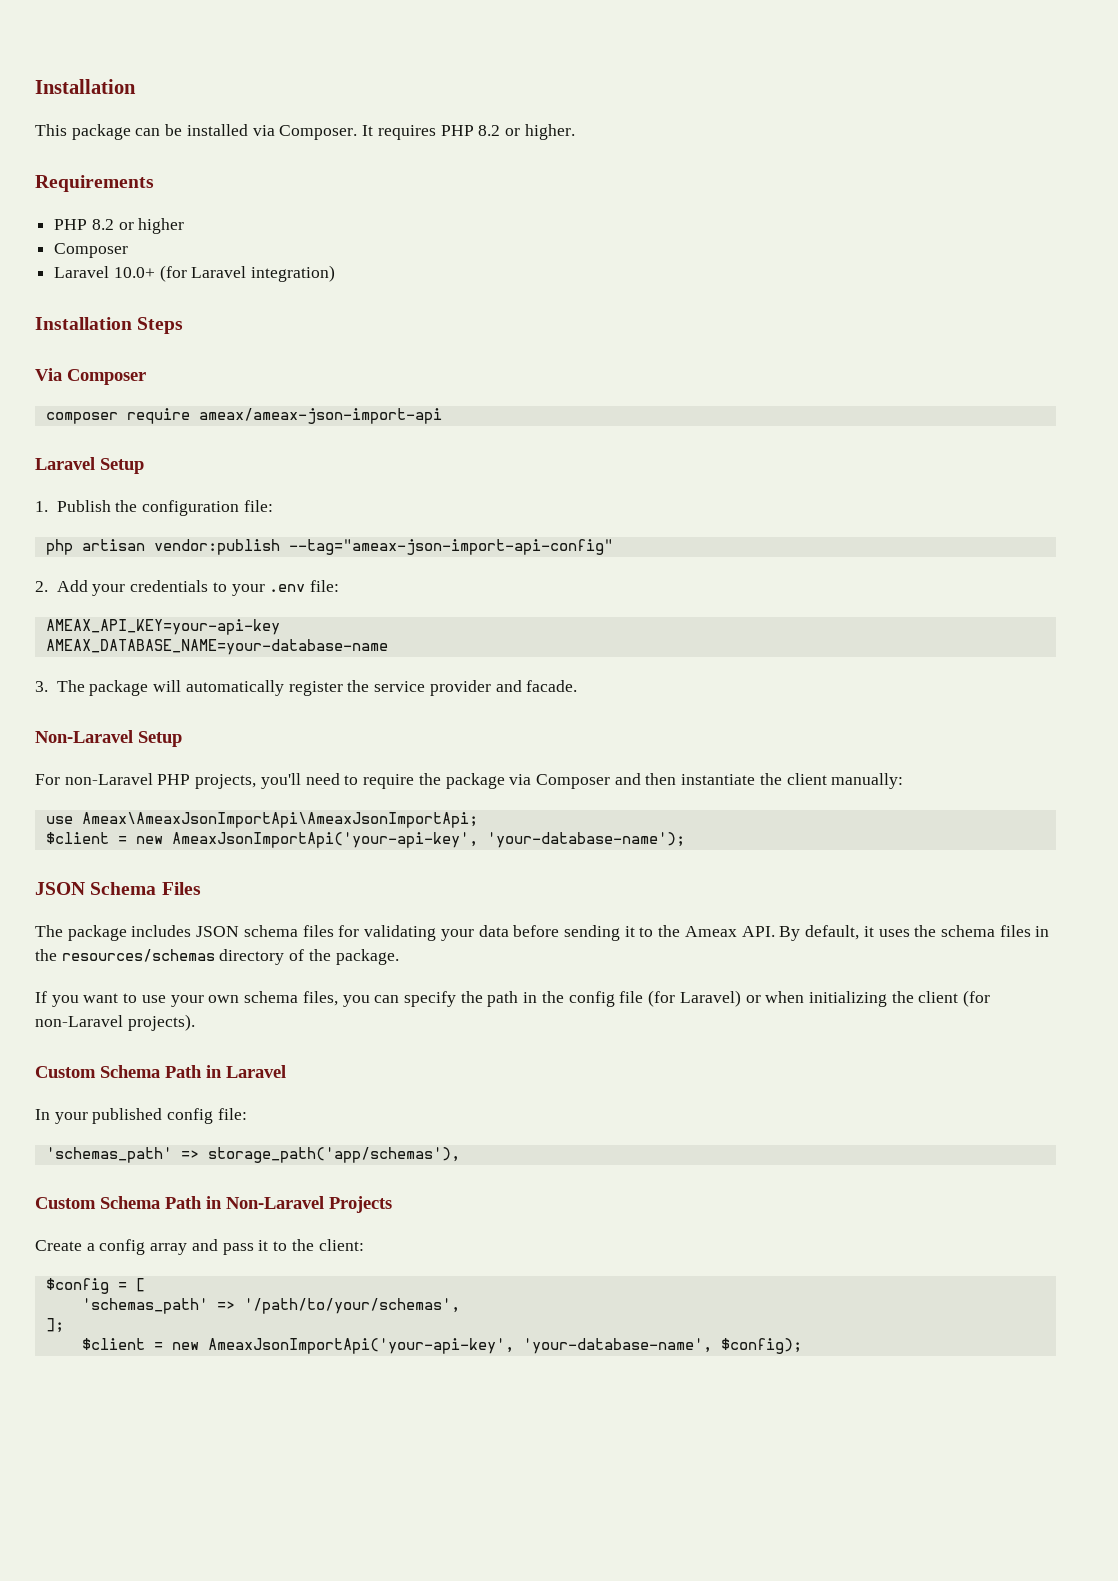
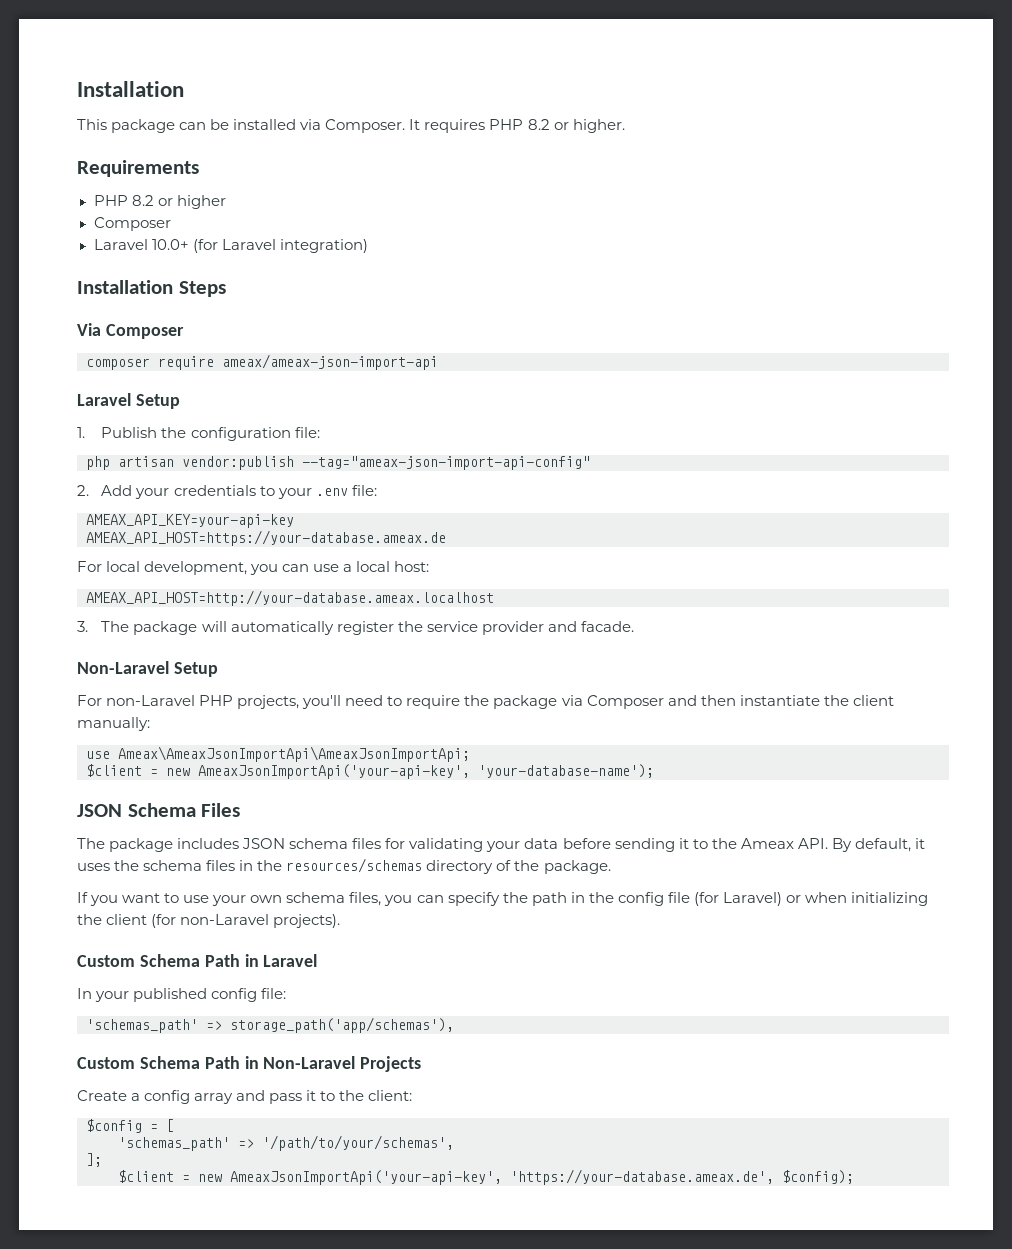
[45,639,388,655] AMEAX_DATABASE_NAME=your-database-name -> [86,530,446,546] [77,561,430,575] [86,590,494,606] AMEAX_API_HOST=https://your-database.ameax.de // For local development, you can use a local host: // AMEAX_API_HOST=http://your-database.ameax.localhost
[522,1338,712,1354] 'your-database-name', -> [510,1169,774,1185] 'https://your-database.ameax.de',

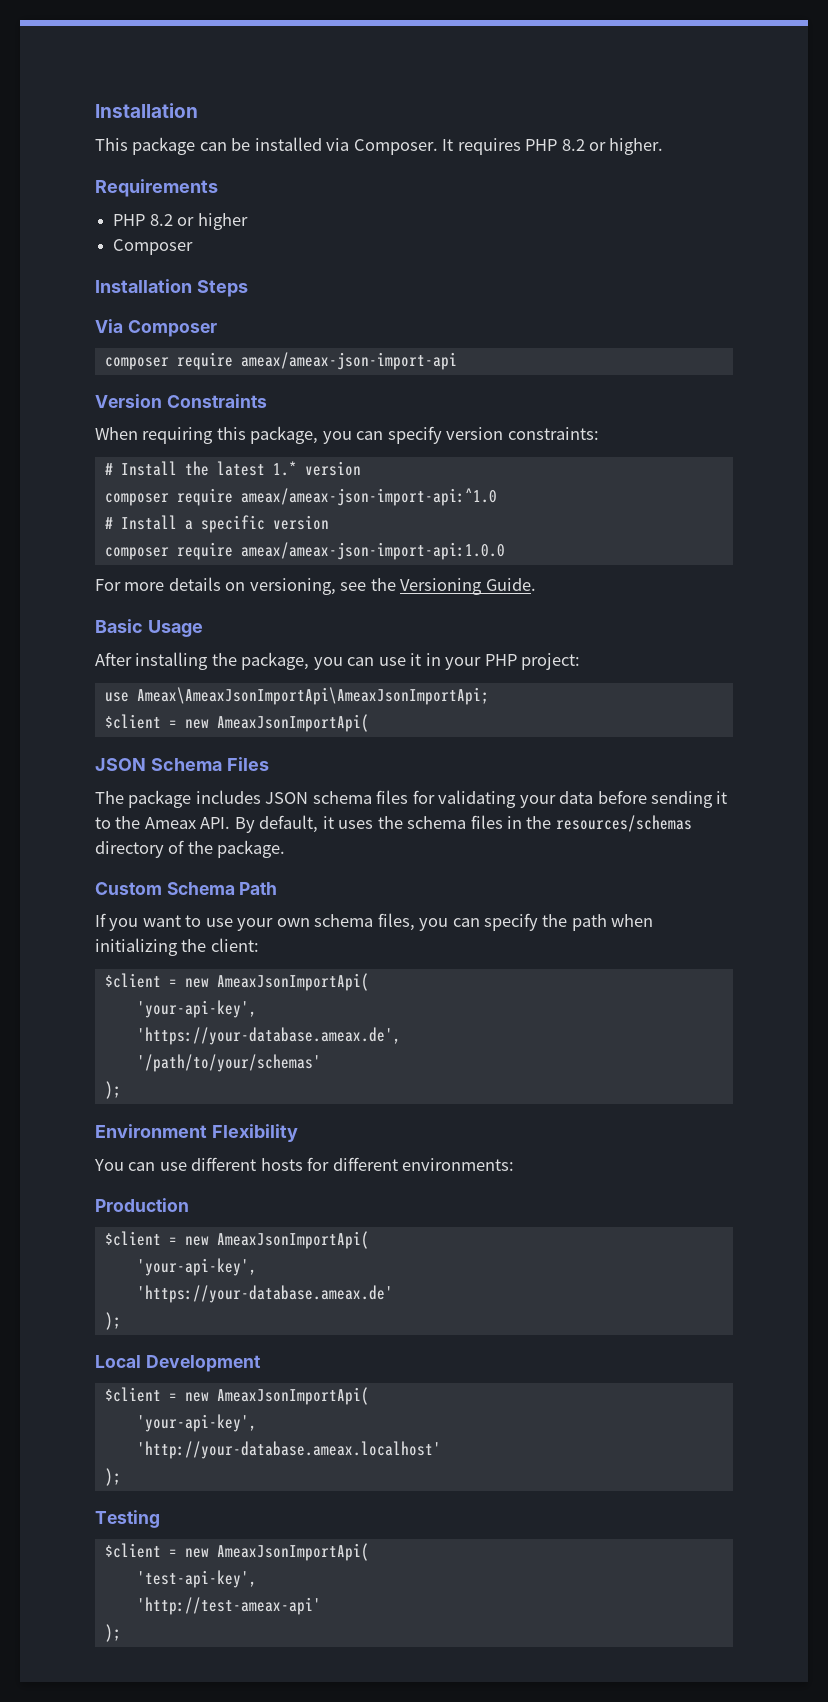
[93,239,368,253] // Laravel 10.0+ (for Laravel integration) -> (194, 247) none
[77,393,180,409] [77,427,320,441] [86,456,590,470] [77,485,377,499] [86,514,294,528] [86,530,446,546] [77,561,430,575] [86,590,494,606] [77,621,634,635] [77,661,218,677] [77,695,894,709] [77,717,150,731] Laravel Setup // 1. Publish the configuration file: // php artisan vendor:publish --tag="ameax-json-import-api-config" // 2. Add your credentials to your .env file: // AMEAX_API_KEY=your-api-key // AMEAX_API_HOST=https://your-database.ameax.de // For local development, you can use a local host: // AMEAX_API_HOST=http://your-database.ameax.localhost // 3. The package will automatically register the service provider and facade. // Non-Laravel Setup // For non-Laravel PHP projects, you'll need to require the package via Composer and then instantiate the client manually: -> [95,394,267,408] [95,426,599,444] [104,461,361,476] [104,488,497,506] [104,515,329,533] [104,542,505,560] [95,577,536,595] [95,619,203,637] [95,652,581,670] Version Constraints // When requiring this package, you can specify version constraints: // # Install the latest 1.* version // composer require ameax/ameax-json-import-api:^1.0 // # Install a specific version // composer require ameax/ameax-json-import-api:1.0.0 // For more details on versioning, see the Versioning Guide. // Basic Usage // After installing the package, you can use it in your PHP project:
[198,764,654,779] AmeaxJsonImportApi('your-api-key', 'your-database-name'); -> [216,714,369,732] AmeaxJsonImportApi(
(611, 867) none -> [95,882,278,895] // Custom Schema Path
[570,892,929,906] [77,914,341,928] [77,954,318,967] [77,988,287,1002] [86,1017,454,1033] [77,1056,422,1072] [77,1090,413,1104] [86,1119,174,1133] [118,1135,454,1151] [86,1153,102,1167] [118,1170,502,1185] in the config file (for Laravel) or when initializing the client (for non-Laravel projects). // Custom Schema Path in Laravel // In your published config file: // 'schemas_path' => storage_path('app/schemas'), // Custom Schema Path in Non-Laravel Projects // Create a config array and pass it to the client: // $config = [ // 'schemas_path' => '/path/to/your/schemas', // ]; // $client = new AmeaxJsonImportApi('your-api-key', -> [611,914,654,927] [95,938,259,956] [104,973,369,991] [136,1000,257,1018] when initializing the client: // $client = new AmeaxJsonImportApi( // 'your-api-key', //
[782,1170,854,1184] $config); -> [136,1054,321,1072] [104,1081,121,1099] [95,1124,298,1142] [94,1157,515,1171] [95,1198,189,1212] [104,1231,369,1249] [136,1258,257,1276] [136,1285,393,1303] [104,1312,121,1330] [95,1355,261,1372] [104,1387,369,1405] [136,1414,257,1432] [136,1441,441,1459] [104,1468,121,1486] [95,1510,160,1528] [104,1543,369,1561] [136,1570,257,1588] [136,1597,321,1615] [104,1624,121,1642] // '/path/to/your/schemas' // ); // Environment Flexibility // You can use different hosts for different environments: // Production // $client = new AmeaxJsonImportApi( // 'your-api-key', // 'https://your-database.ameax.de' // ); // Local Development // $client = new AmeaxJsonImportApi( // 'your-api-key', // 'http://your-database.ameax.localhost' // ); // Testing // $client = new AmeaxJsonImportApi( // 'test-api-key', // 'http://test-ameax-api' // );

